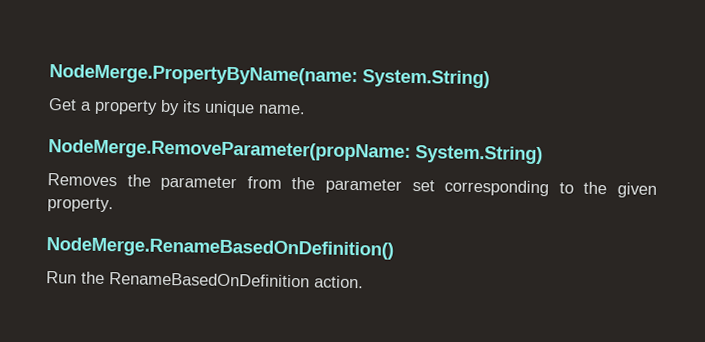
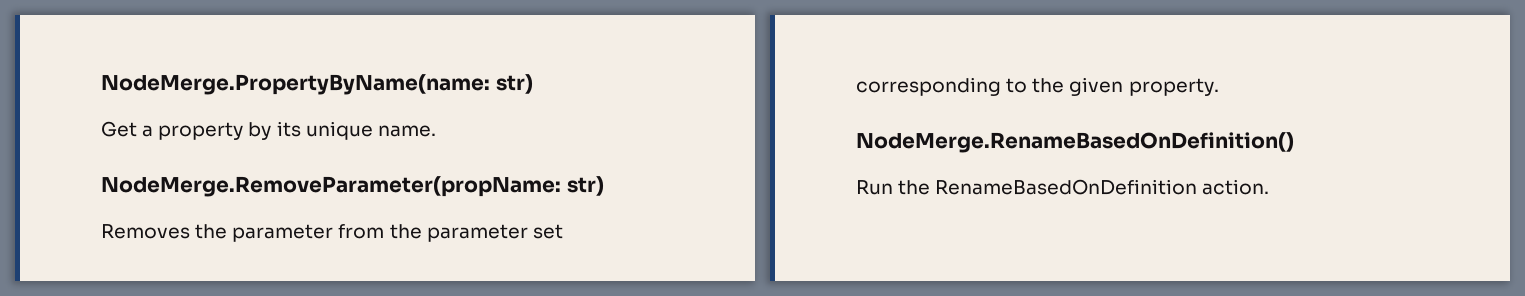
[362,69,490,89] System.String) -> [495,74,533,94] str)
[415,145,543,165] System.String) -> [566,176,604,196] str)

